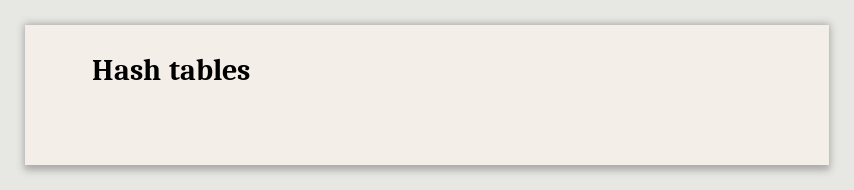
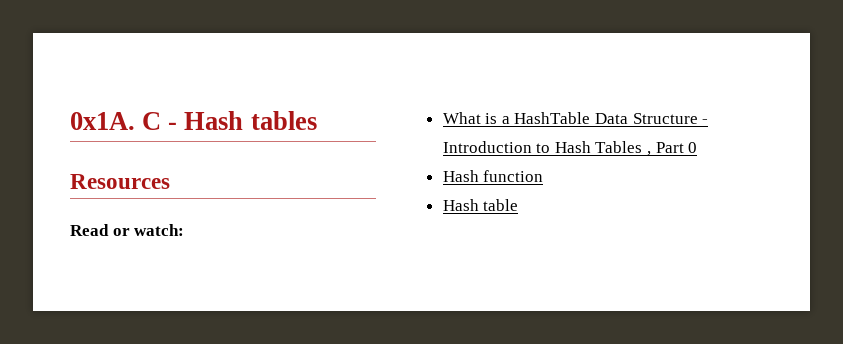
(92, 69) none -> [70,112,178,130] 0x1A. C -
(250, 69) none -> [70,174,170,189] [70,224,185,236] [442,112,709,124] [442,141,698,156] [442,170,544,182] [442,199,519,211] // Resources // Read or watch: // What is a HashTable Data Structure - Introduction to Hash Tables , Part 0 // Hash function // Hash table

